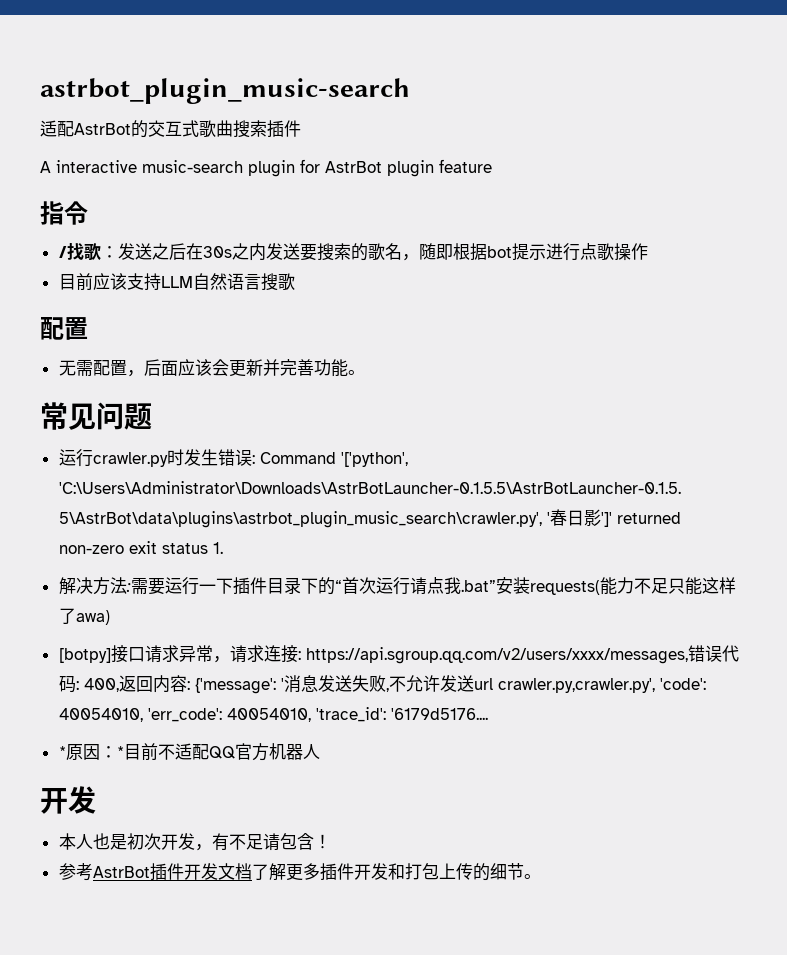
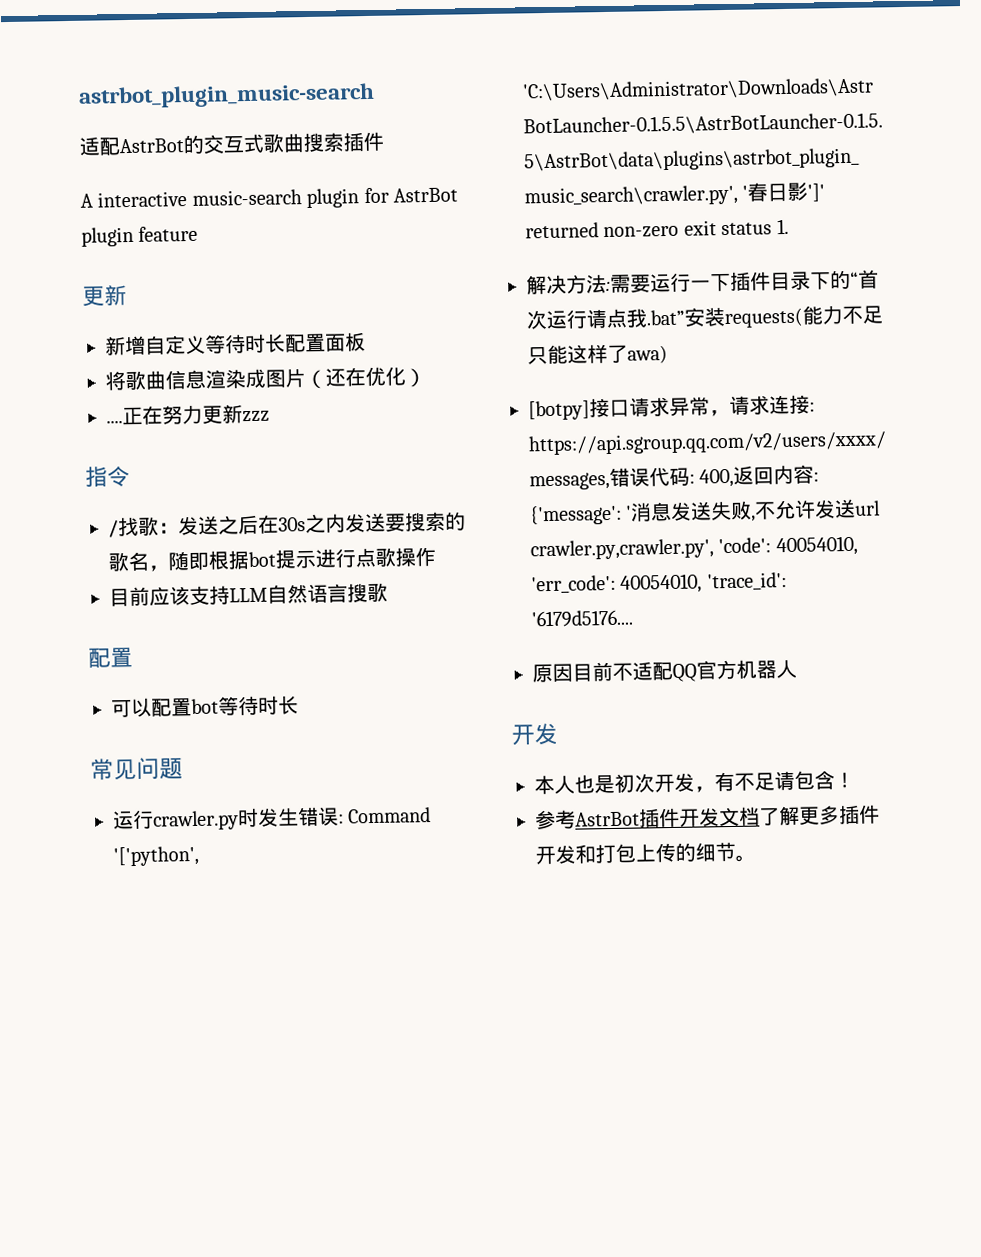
(492, 166) none -> [82,285,127,307] [105,332,366,356] [105,366,426,391] [106,404,270,426] // 更新 // 新增自定义等待时长配置面板 // 将歌曲信息渲染成图片（还在优化） // ....正在努力更新zzz
[58,359,365,377] 无需配置，后面应该会更新并完善功能。 -> [111,695,299,718] 可以配置bot等待时长
[58,744,124,760] *原因：* -> [532,663,573,683] 原因

